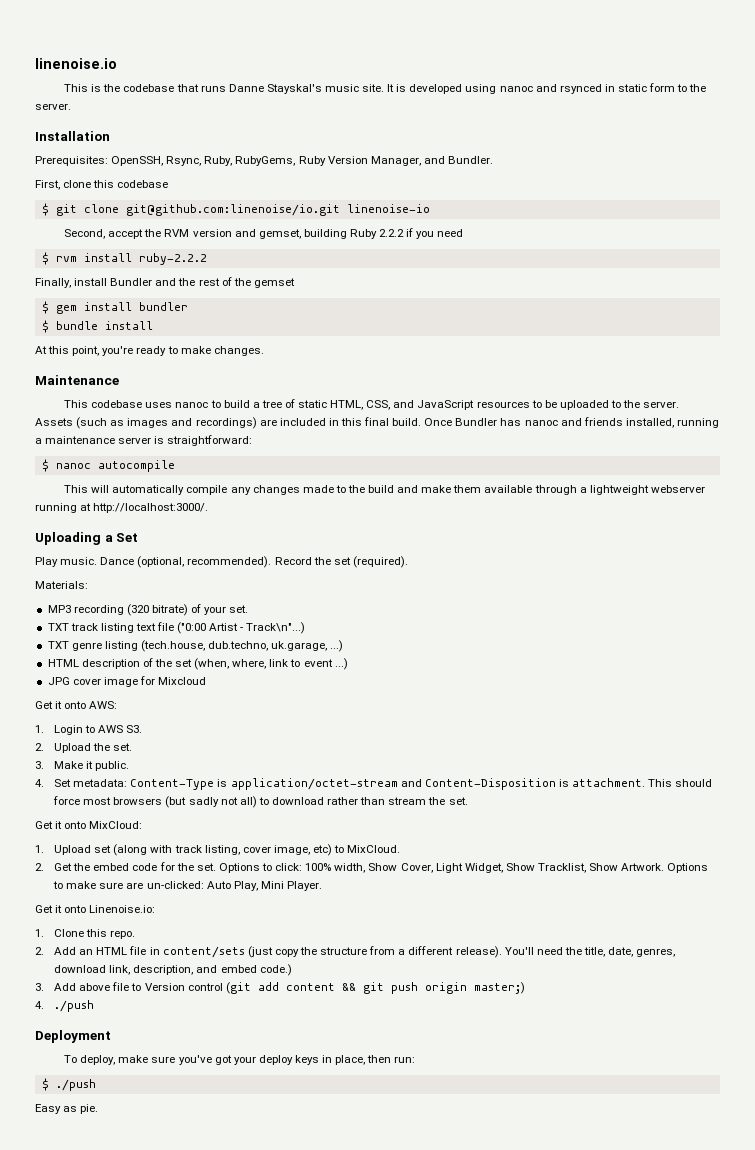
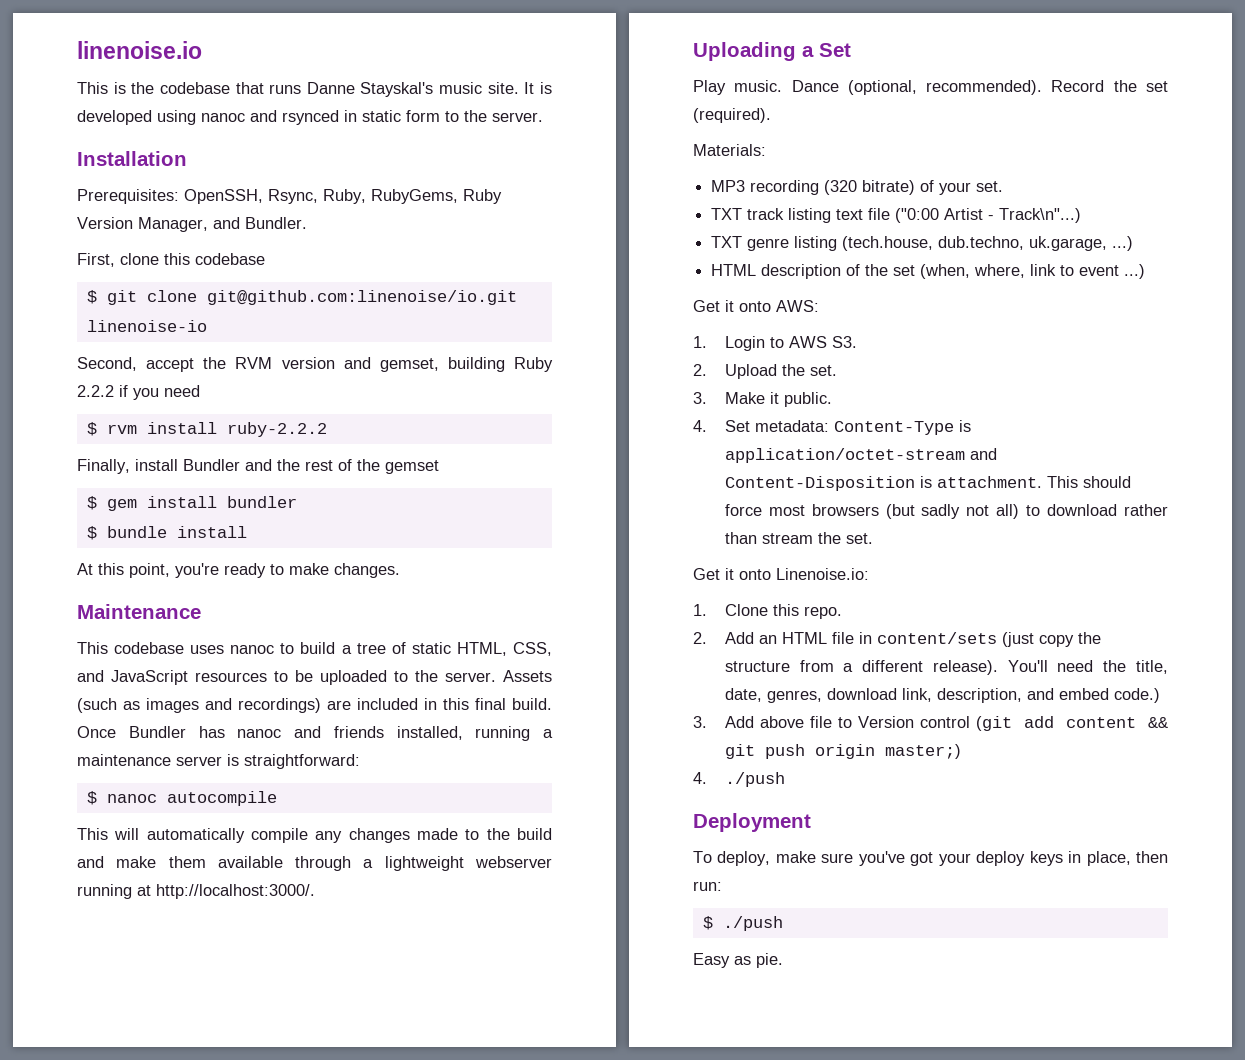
[47,676,207,687] // JPG cover image for Mixcloud -> (1146, 271) none
[35,821,143,829] [35,844,401,856] [35,862,709,873] [53,881,323,891] // Get it onto MixCloud: // 1. Upload set (along with track listing, cover image, etc) to MixCloud. // 2. Get the embed code for the set. Options to click: 100% width, Show Cover, Light Widget, Show Tracklist, Show Artwork. Options to make sure are un-clicked: Auto Play, Mini Player. -> (873, 538) none

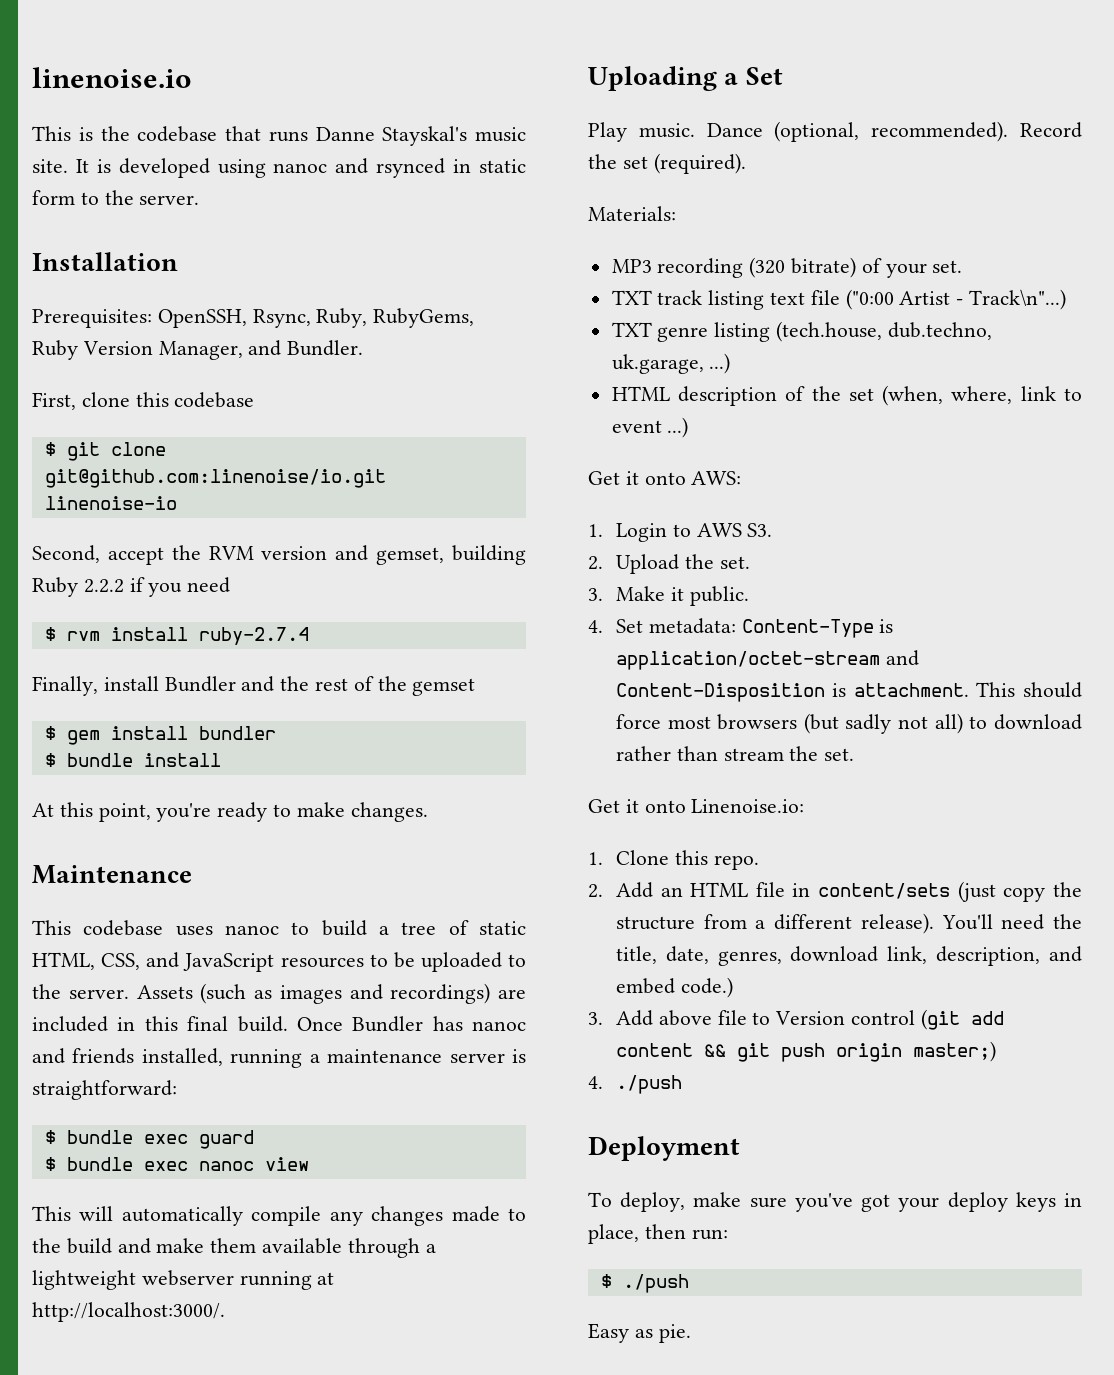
[226,422,327,437] ruby-2.2.2 -> [198,627,309,645] ruby-2.7.4
[106,791,277,806] nanoc autocompile -> [66,1130,254,1149] [44,1157,309,1171] bundle exec guard // $ bundle exec nanoc view

